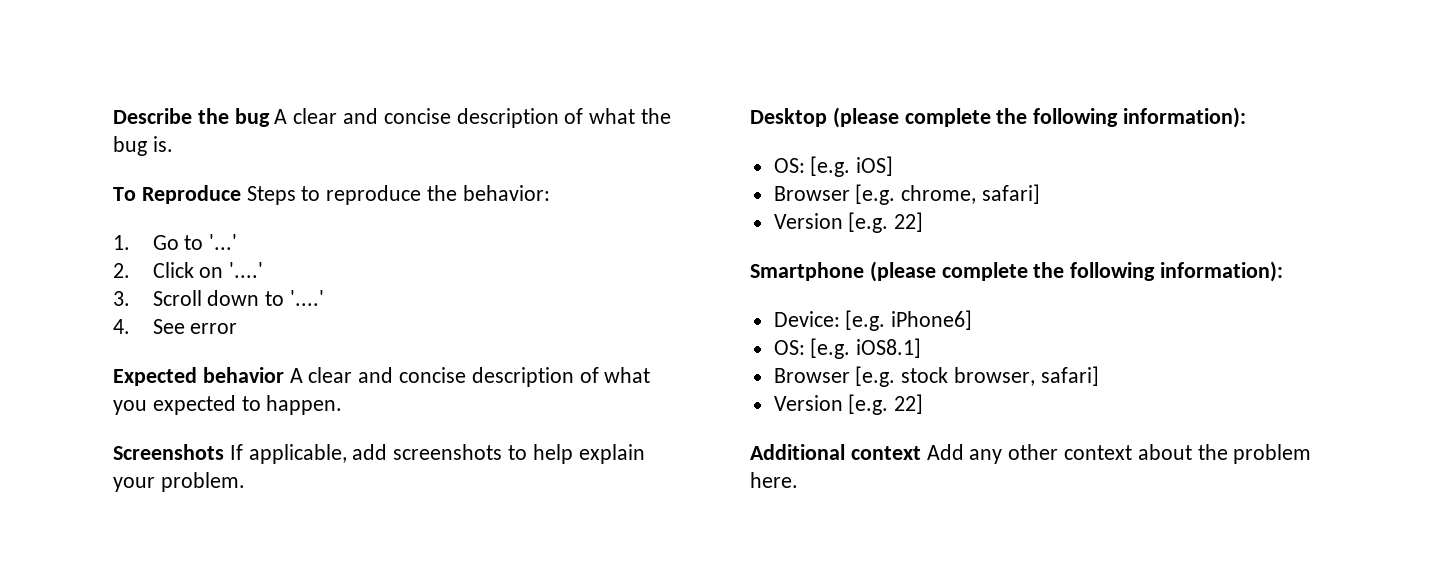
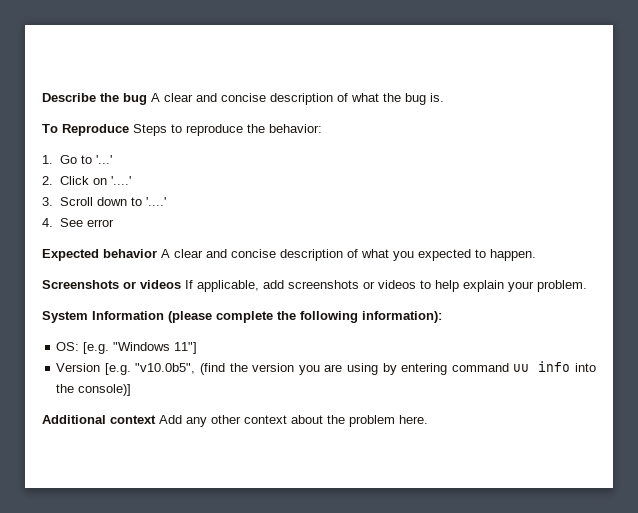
(224, 452) none -> [123,280,181,289] or videos
(503, 452) none -> [363,280,416,289] or videos
[750,108,827,127] Desktop -> [42,311,164,323] System Information
[856,156,894,176] [773,184,1041,205] [773,212,924,233] [750,261,1284,282] [773,310,973,331] [773,338,922,359] [773,366,1099,387] [773,394,924,415] iOS] // Browser [e.g. chrome, safari] // Version [e.g. 22] // Smartphone (please complete the following information): // Device: [e.g. iPhone6] // OS: [e.g. iOS8.1] // Browser [e.g. stock browser, safari] // Version [e.g. 22] -> [113,342,198,354] [56,361,596,375] [56,384,132,396] "Windows 11"] // Version [e.g. "v10.0b5", (find the version you are using by entering command uu info into the console)]

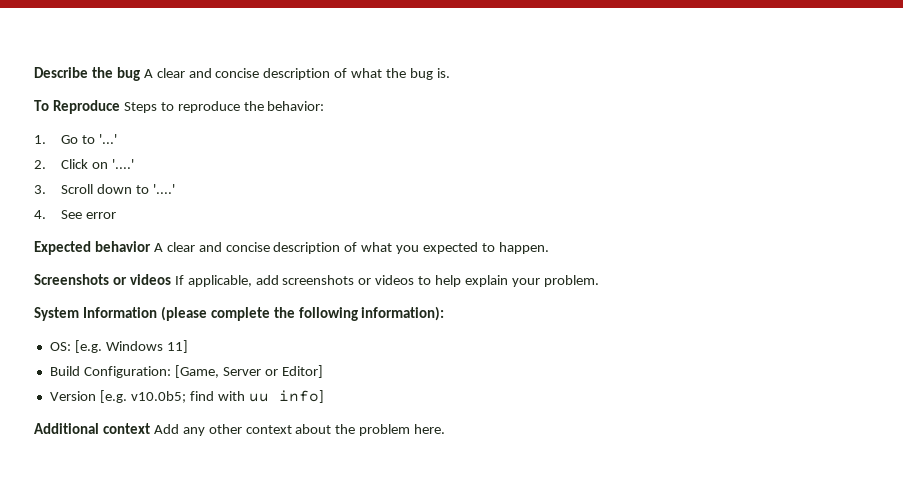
[113,342,198,354] [56,361,596,375] [56,384,132,396] "Windows 11"] // Version [e.g. "v10.0b5", (find the version you are using by entering command uu info into the console)] -> [105,340,188,353] [49,365,323,378] [49,390,324,403] Windows 11] // Build Configuration: [Game, Server or Editor] // Version [e.g. v10.0b5; find with uu info]

